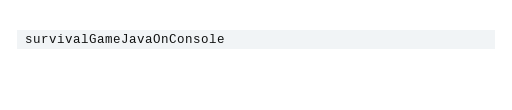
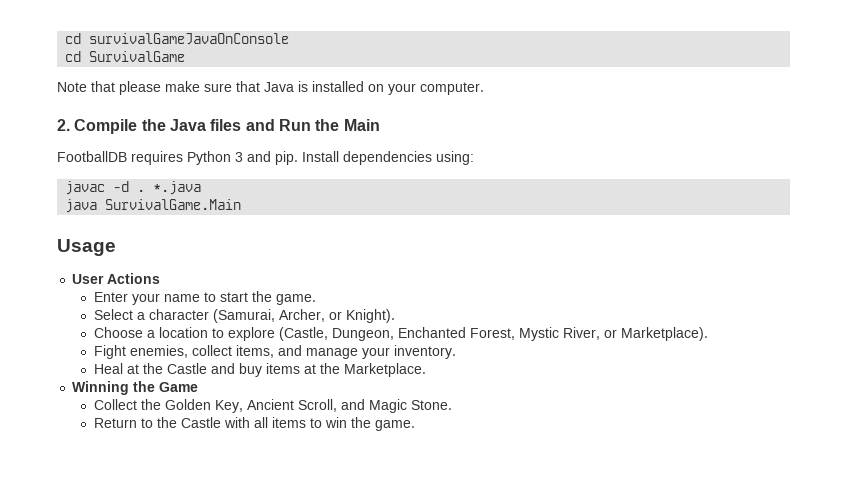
(24, 38) none -> [65,33,82,44] cd
(225, 38) none -> [65,51,186,62] [57,81,484,95] [57,119,380,134] [57,151,474,165] [65,181,202,195] [65,199,242,213] [57,239,116,256] [72,273,161,284] [93,291,316,305] [93,309,395,323] [93,327,708,341] [93,345,456,359] [93,363,426,377] [72,381,199,395] [93,399,452,413] [93,417,415,431] // cd SurvivalGame // Note that please make sure that Java is installed on your computer. // 2. Compile the Java files and Run the Main // FootballDB requires Python 3 and pip. Install dependencies using: // javac -d . *.java // java SurvivalGame.Main // Usage // User Actions // Enter your name to start the game. // Select a character (Samurai, Archer, or Knight). // Choose a location to explore (Castle, Dungeon, Enchanted Forest, Mystic River, or Marketplace). // Fight enemies, collect items, and manage your inventory. // Heal at the Castle and buy items at the Marketplace. // Winning the Game // Collect the Golden Key, Ancient Scroll, and Magic Stone. // Return to the Castle with all items to win the game.

